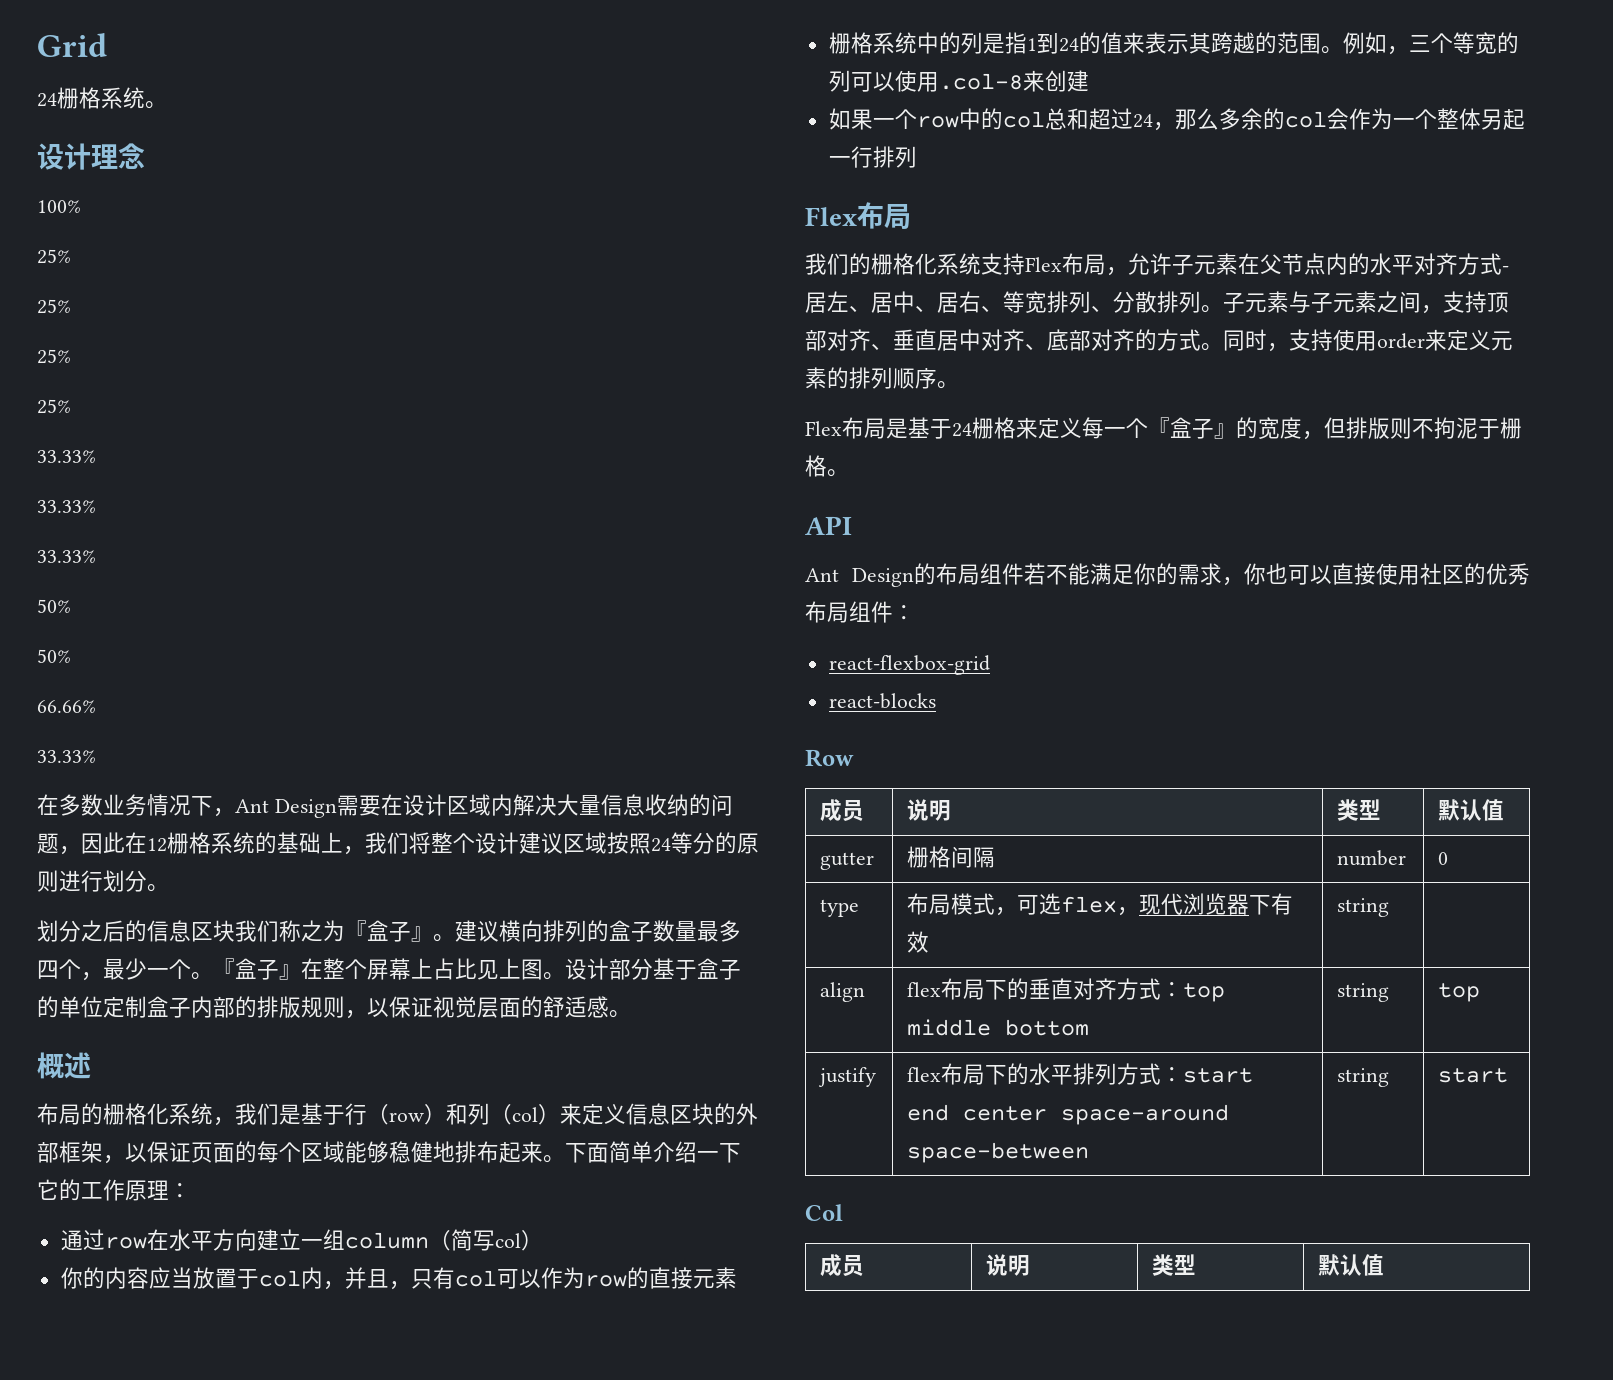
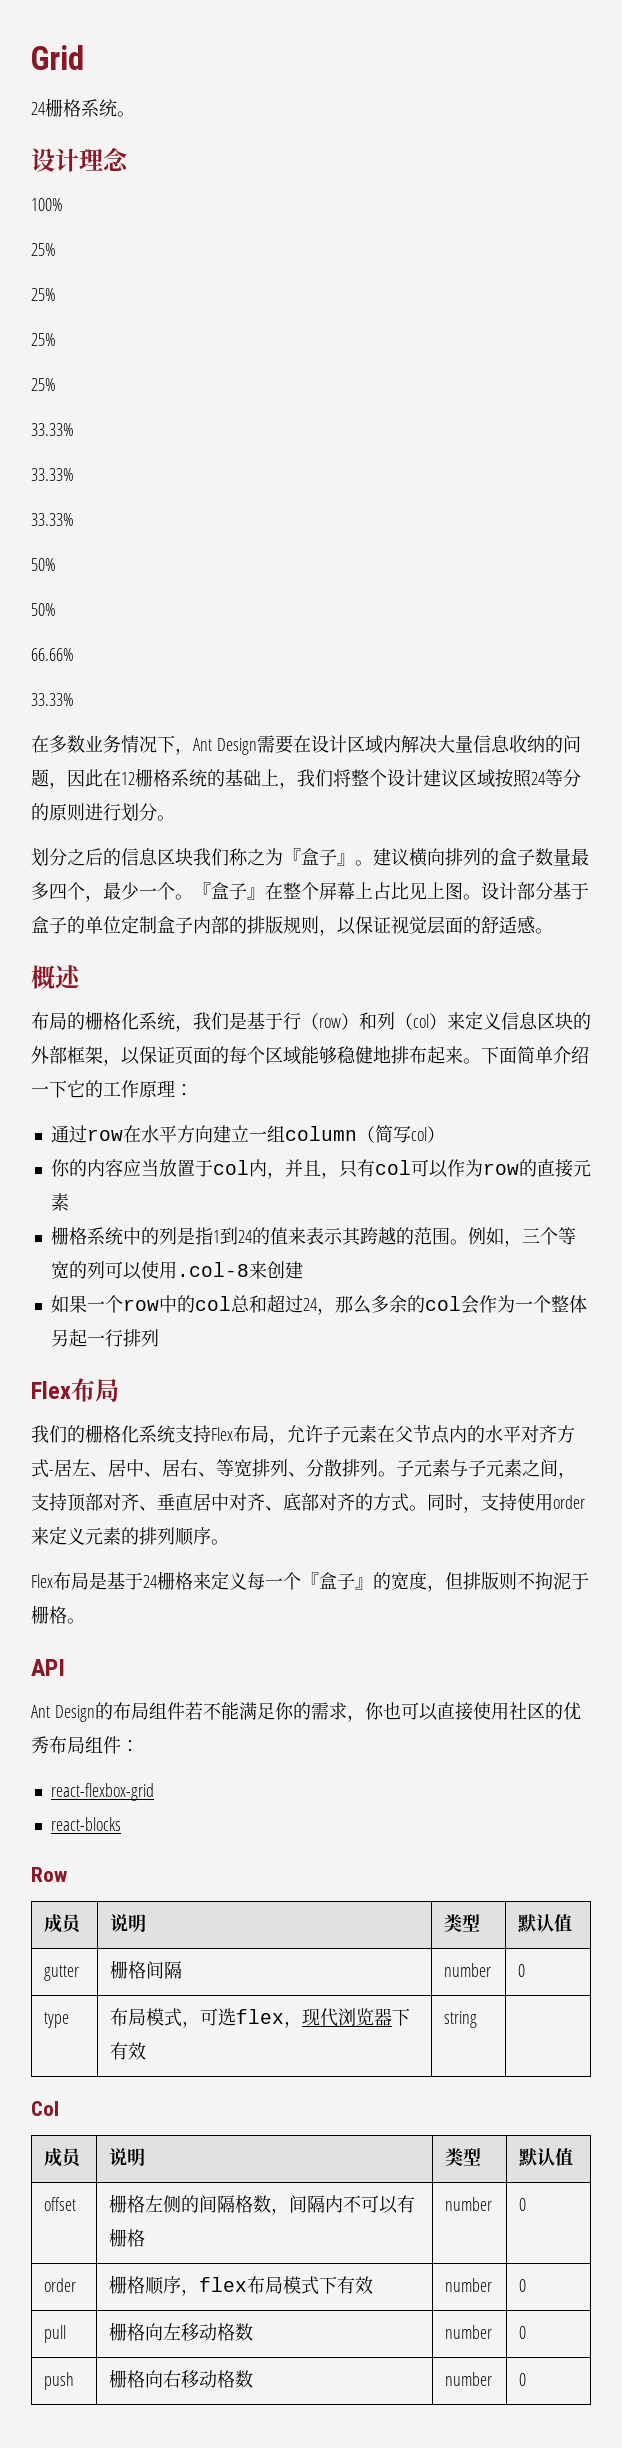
[820,982,866,1002] [907,978,1226,1002] [907,1019,1090,1036] [1337,983,1390,1002] [1438,983,1481,1002] [818,1067,877,1087] [907,1063,1254,1085] [907,1104,1230,1125] [907,1142,1090,1163] [1337,1068,1390,1087] [1438,1068,1509,1083] // align | flex布局下的垂直对齐方式：top middle bottom | string | top // justify | flex布局下的水平排列方式：start end center space-around space-between | string | start -> (478, 2019) none
(1385, 1265) none -> [44,2197,77,2211] [109,2194,416,2215] [109,2228,146,2247] [445,2197,493,2211] [519,2198,527,2211] [44,2278,77,2292] [109,2275,374,2296] [445,2278,493,2292] [519,2279,527,2292] [44,2325,67,2343] [109,2322,254,2341] [445,2325,493,2339] [519,2326,527,2339] [44,2372,75,2390] [109,2369,254,2388] [445,2372,493,2386] [519,2373,527,2386] // offset | 栅格左侧的间隔格数，间隔内不可以有栅格 | number | 0 // order | 栅格顺序，flex布局模式下有效 | number | 0 // pull | 栅格向左移动格数 | number | 0 // push | 栅格向右移动格数 | number | 0

